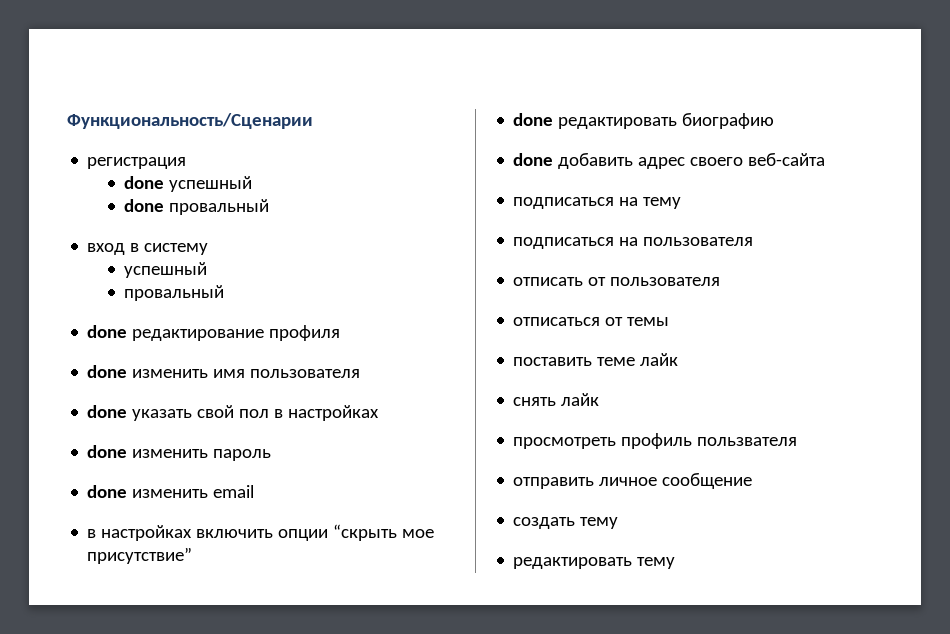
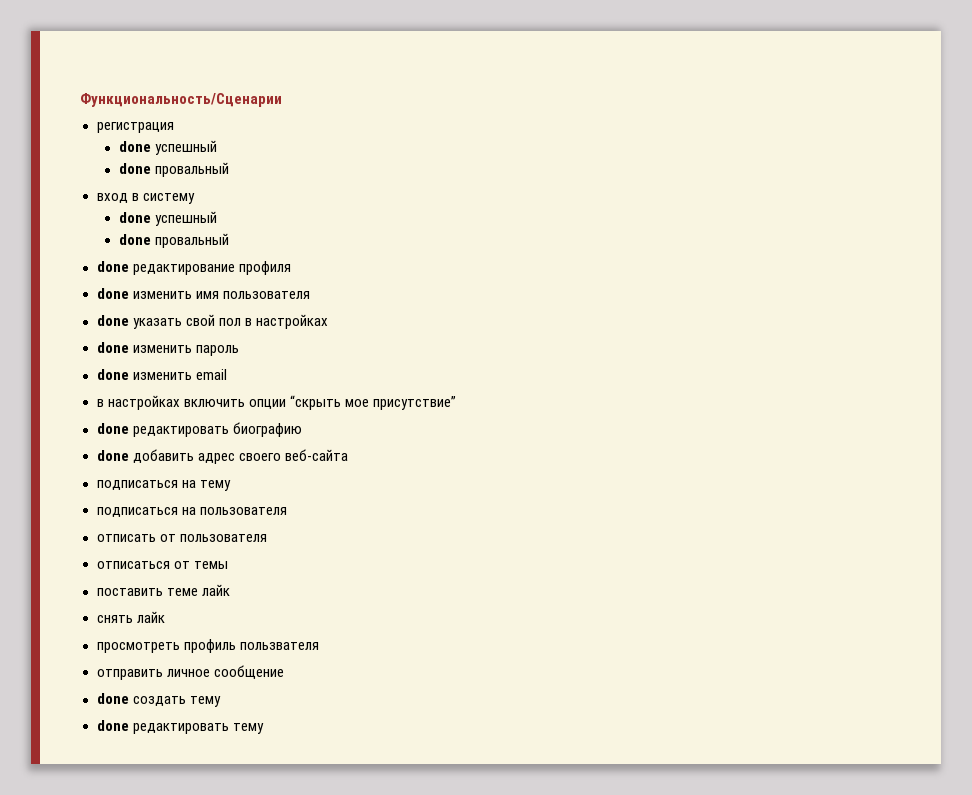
[124,262,208,278] успешный // -> [118,211,217,226] [118,234,151,245] done успешный // done
(753, 481) none -> [96,693,129,704] done
(619, 523) none -> [96,720,129,731] done

